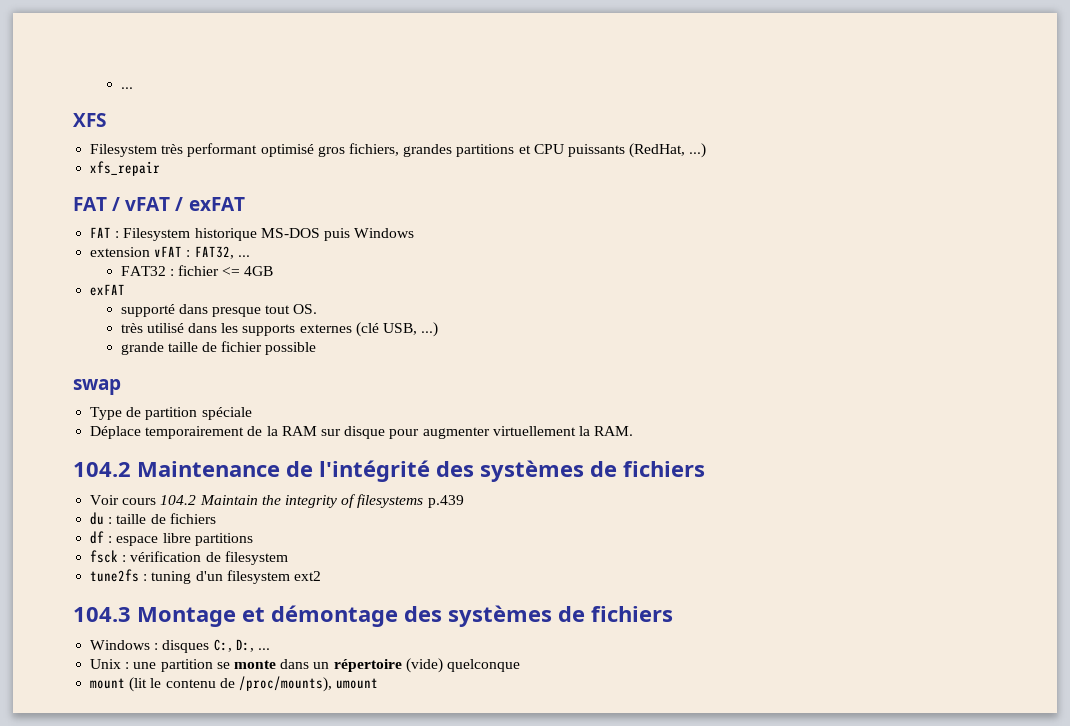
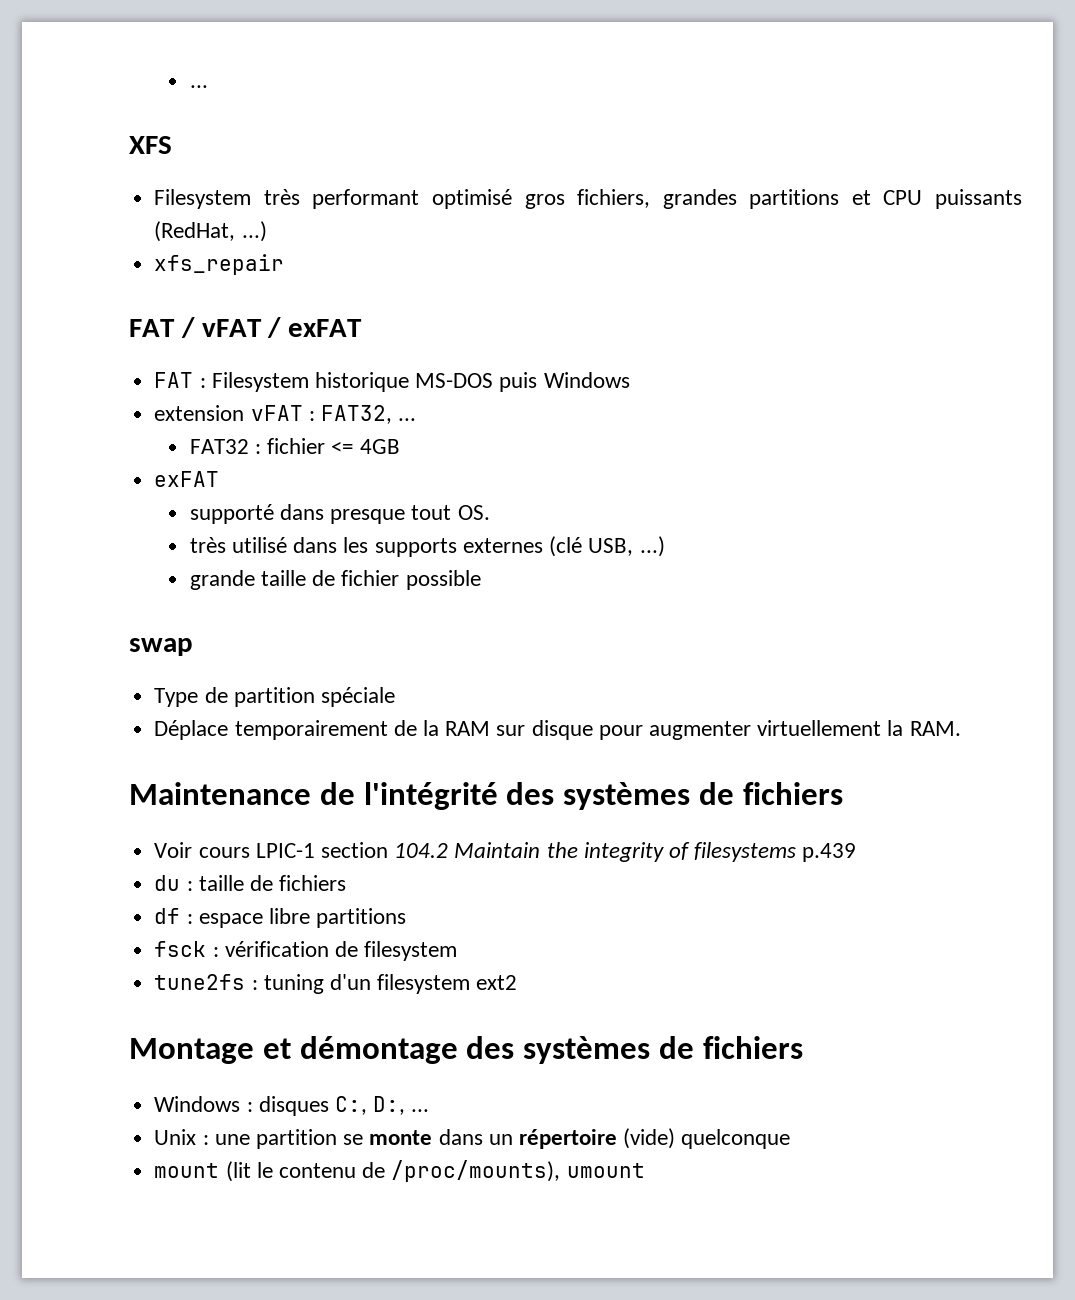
[73,462,131,477] 104.2 -> (961, 728) none
(157, 501) none -> [255,842,388,858] LPIC-1 section
[73,607,131,622] 104.3 -> (518, 982) none

